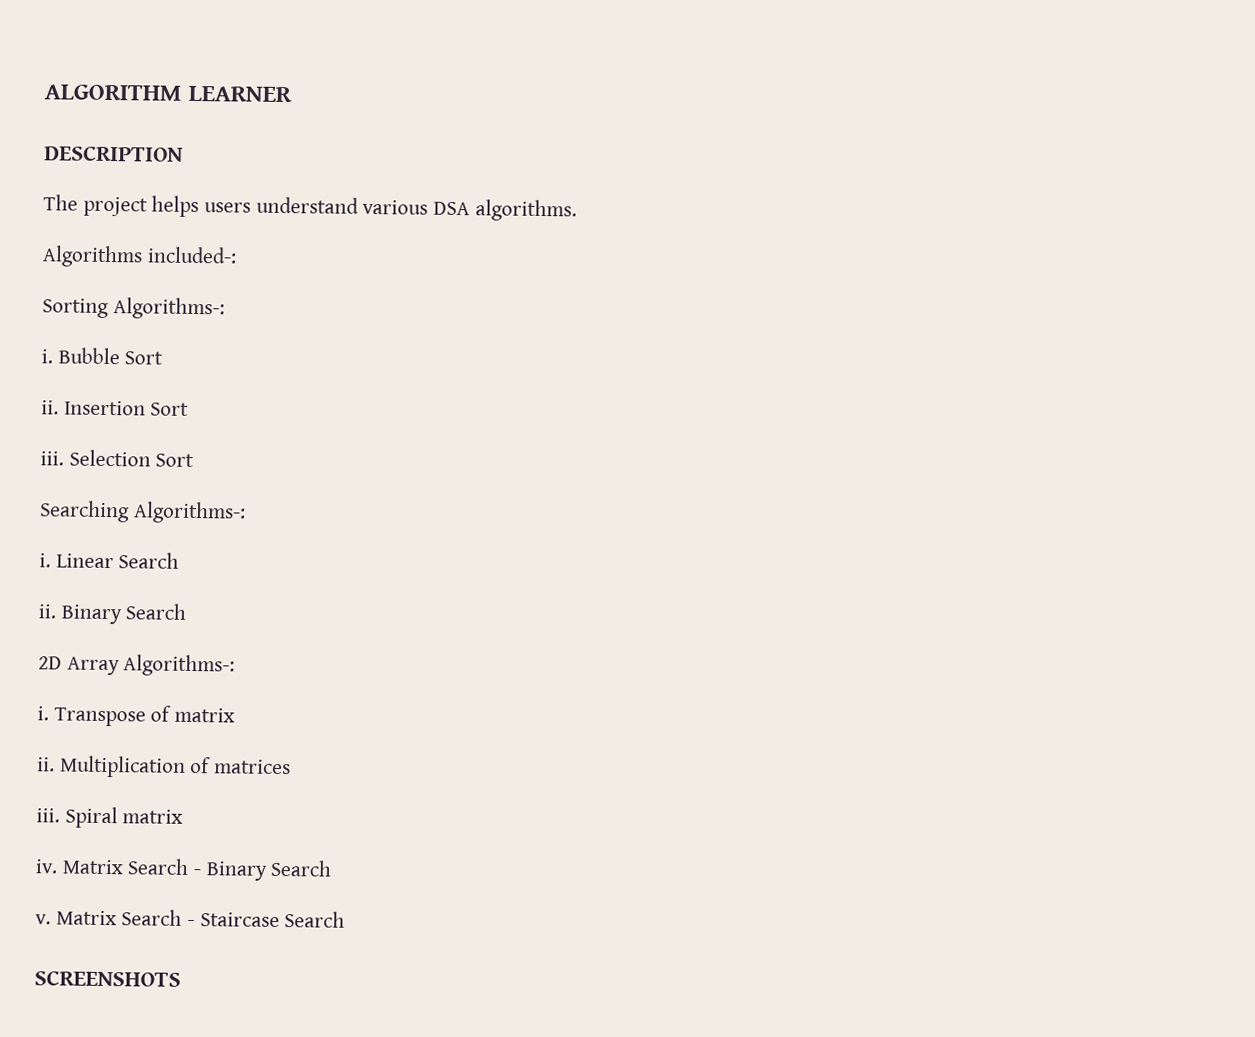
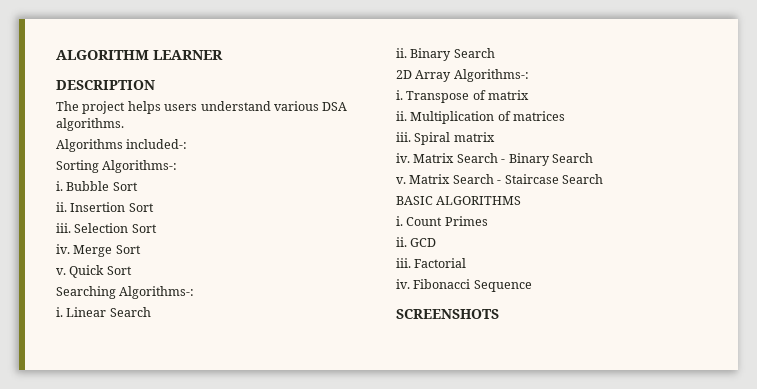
(195, 460) none -> [56,244,141,257] [56,265,132,278] // iv. Merge Sort // v. Quick Sort
(346, 919) none -> [396,196,522,205] [396,216,488,226] [396,237,437,247] [396,258,467,268] [396,279,532,292] // BASIC ALGORITHMS // i. Count Primes // ii. GCD // iii. Factorial // iv. Fibonacci Sequence

